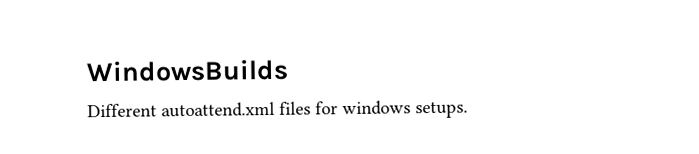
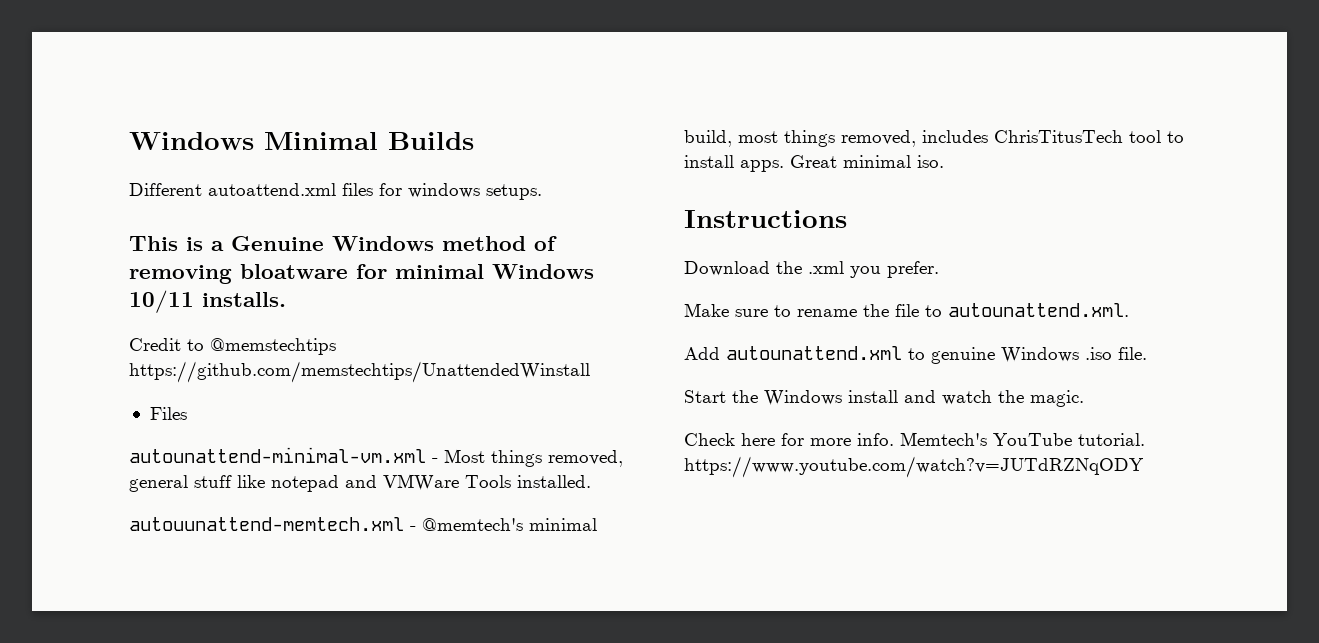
[86,58,289,83] WindowsBuilds -> [129,132,474,150] Windows Minimal Builds
(468, 110) none -> [129,236,557,251] [129,264,594,284] [129,290,286,313] [129,338,336,355] [129,361,590,383] [149,407,187,420] [129,447,623,467] [129,474,591,492] [129,517,597,531] [684,130,1184,147] [684,155,944,172] [684,210,847,228] [684,261,939,278] [684,303,1129,317] [684,346,1147,364] [684,390,1084,407] [684,432,1145,446] [684,456,1144,478] // This is a Genuine Windows method of removing bloatware for minimal Windows 10/11 installs. // Credit to @memstechtips https://github.com/memstechtips/UnattendedWinstall // Files // autounattend-minimal-vm.xml - Most things removed, general stuff like notepad and VMWare Tools installed. // autouunattend-memtech.xml - @memtech's minimal build, most things removed, includes ChrisTitusTech tool to install apps. Great minimal iso. // Instructions // Download the .xml you prefer. // Make sure to rename the file to autounattend.xml. // Add autounattend.xml to genuine Windows .iso file. // Start the Windows install and watch the magic. // Check here for more info. Memtech's YouTube tutorial. https://www.youtube.com/watch?v=JUTdRZNqODY

